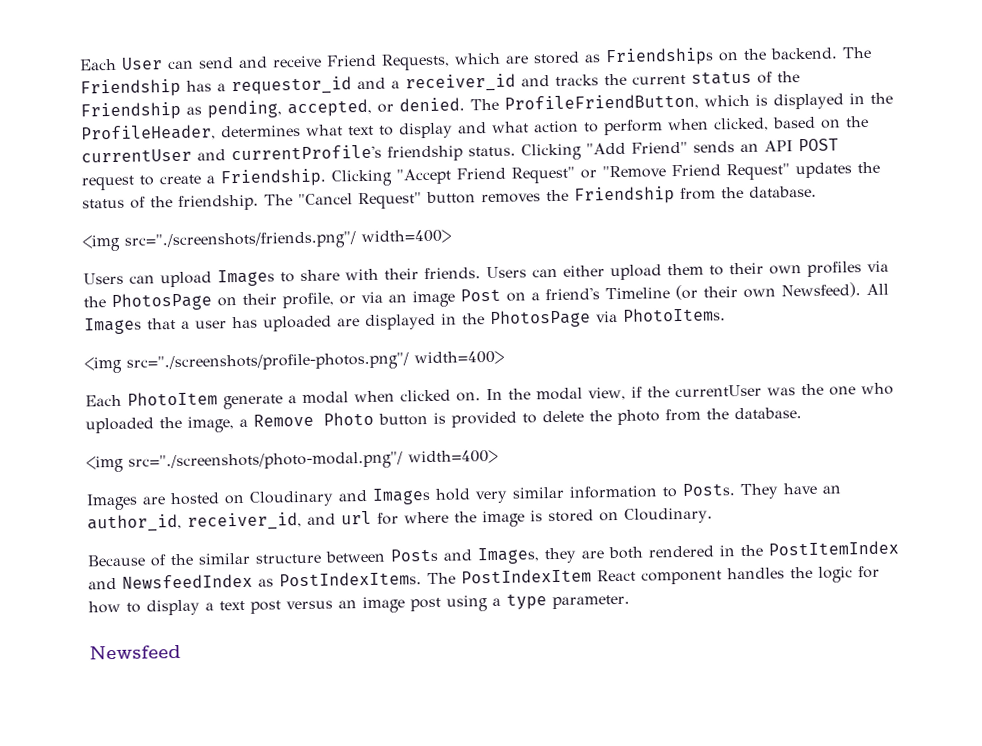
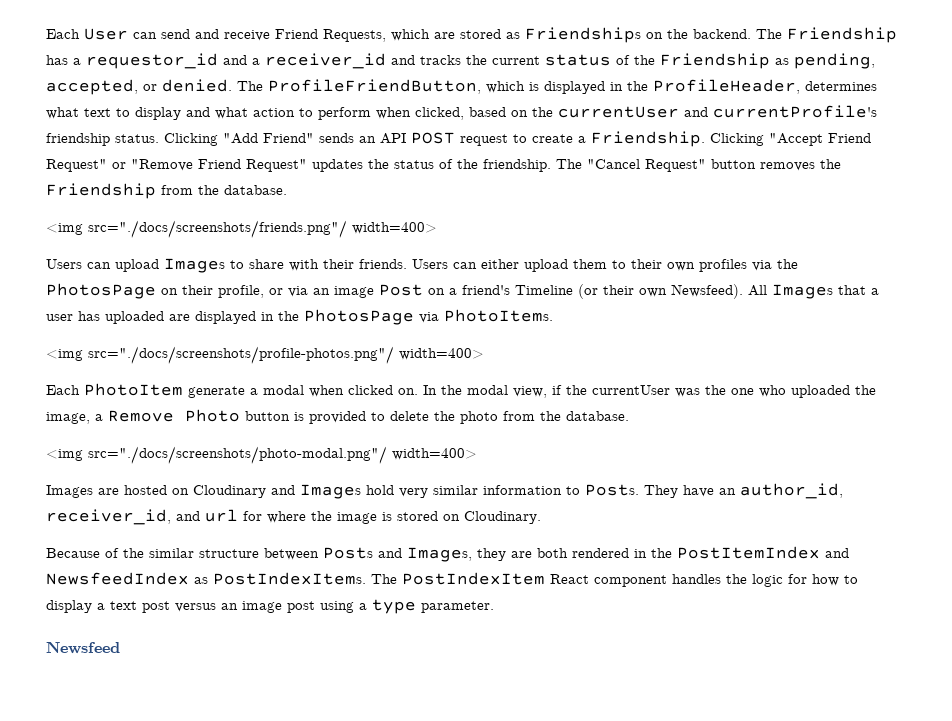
[124,231,356,251] src="./screenshots/friends.png"/ -> [88,220,347,238] src="./docs/screenshots/friends.png"/
[126,352,409,373] src="./screenshots/profile-photos.png"/ -> [88,346,394,364] src="./docs/screenshots/profile-photos.png"/
[128,451,403,472] src="./screenshots/photo-modal.png"/ -> [88,446,387,464] src="./docs/screenshots/photo-modal.png"/

